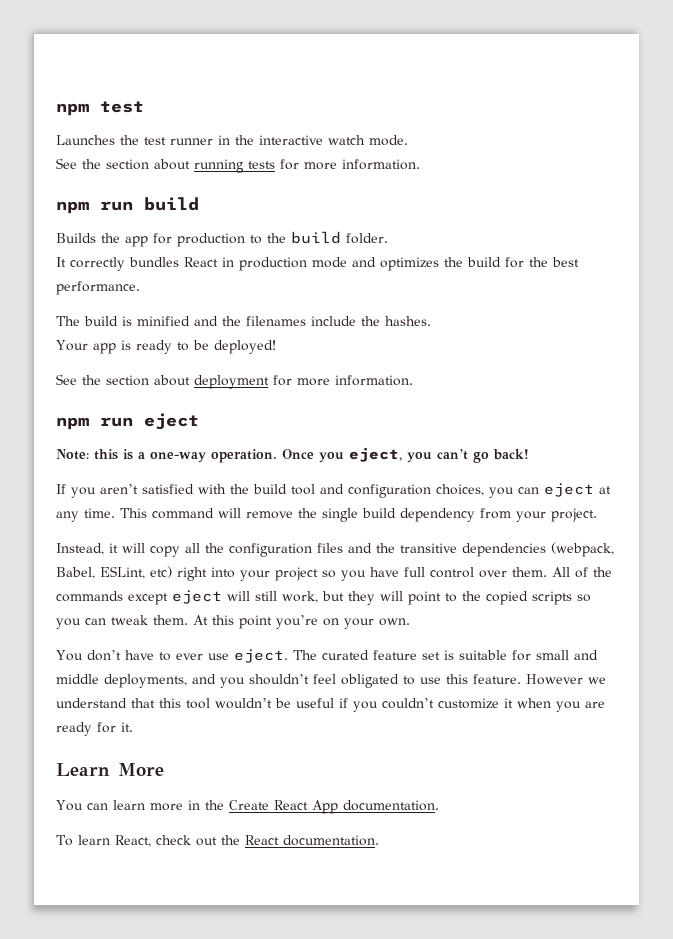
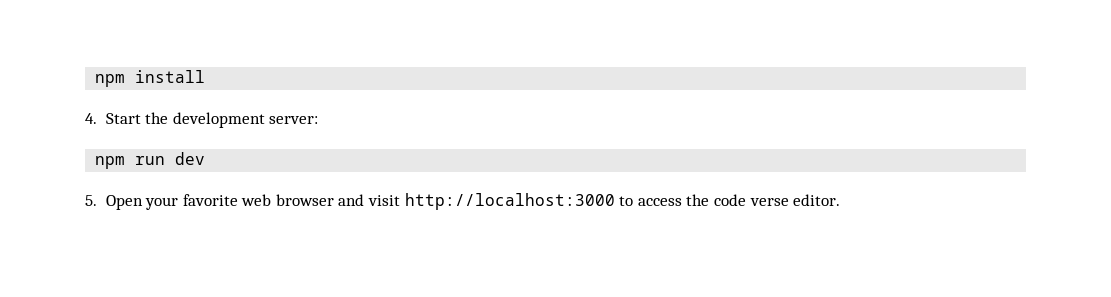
[56,101,144,116] [56,135,408,146] [56,158,420,173] [56,197,199,214] [56,231,388,247] [56,257,579,271] [56,281,140,295] [56,316,431,326] [56,340,276,354] [56,374,413,389] [56,413,199,430] [56,447,529,463] [56,483,611,498] [56,508,597,522] [56,542,614,557] [56,566,612,581] [56,590,591,605] [56,615,410,629] [56,649,598,663] [56,674,606,688] [56,698,605,712] [56,722,133,736] [56,763,164,776] [56,800,439,814] [56,835,379,847] npm test // Launches the test runner in the interactive watch mode. // See the section about running tests for more information. // npm run build // Builds the app for production to the build folder. // It correctly bundles React in production mode and optimizes the build for the best performance. // The build is minified and the filenames include the hashes. // Your app is ready to be deployed! // See the section about deployment for more information. // npm run eject // Note: this is a one-way operation. Once you eject, you can’t go back! // If you aren’t satisfied with the build tool and configuration choices, you can eject at any time. This command will remove the single build dependency from your project. // Instead, it will copy all the configuration files and the transitive dependencies (webpack, Babel, ESLint, etc) right into your project so you have full control over them. All of the commands except eject will still work, but they will point to the copied scripts so you can tweak them. At this point you’re on your own. // You don’t have to ever use eject. The curated feature set is suitable for small and middle deployments, and you shouldn’t feel obligated to use this feature. However we understand that this tool wouldn’t be useful if you couldn’t customize it when you are ready for it. // Learn More // You can learn more in the Create React App documentation. // To learn React, check out the React documentation. -> [95,70,206,87] [85,112,319,128] [95,152,206,169] [85,193,841,210] npm install // 4. Start the development server: // npm run dev // 5. Open your favorite web browser and visit http://localhost:3000 to access the code verse editor.

